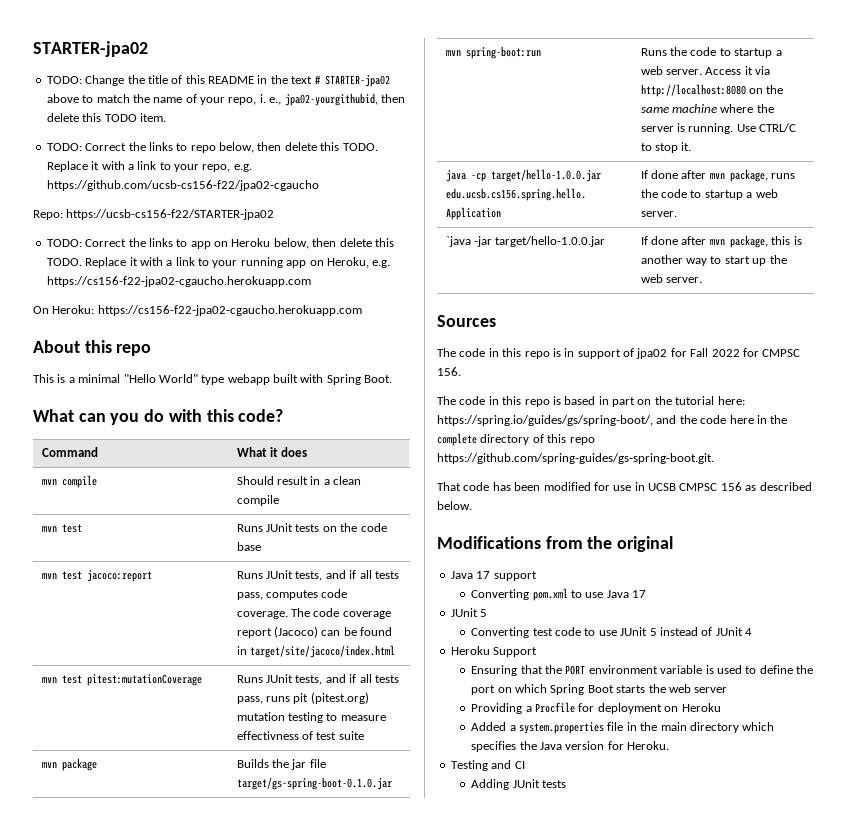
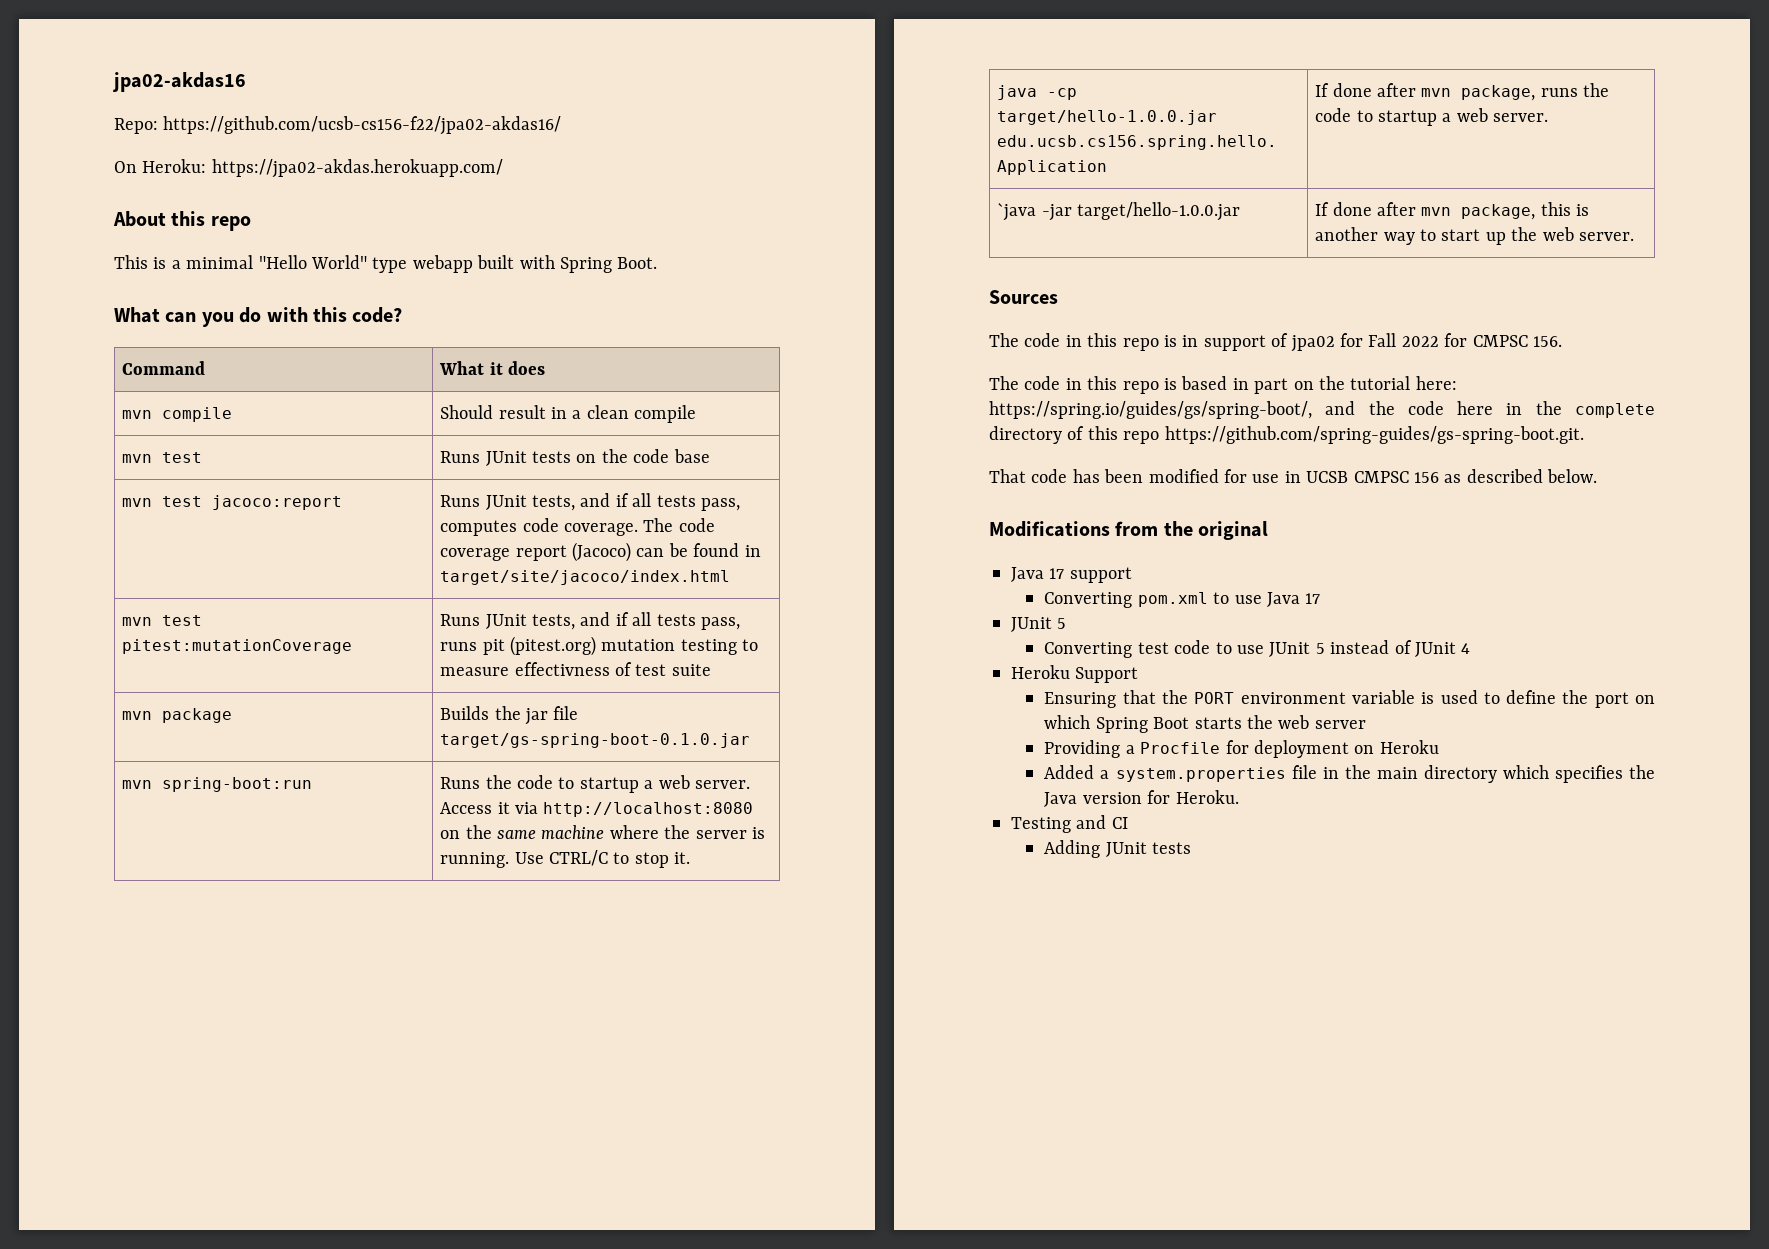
[33,41,148,57] [46,75,390,87] [46,93,405,106] [46,113,166,122] [46,142,378,153] [46,161,252,172] [46,180,319,191] [33,209,275,220] [46,238,394,249] [46,257,391,268] [46,276,311,287] STARTER-jpa02 // TODO: Change the title of this README in the text # STARTER-jpa02 above to match the name of your repo, i. e., jpa02-yourgithubid, then delete this TODO item. // TODO: Correct the links to repo below, then delete this TODO. Replace it with a link to your repo, e.g. https://github.com/ucsb-cs156-f22/jpa02-cgaucho // Repo: https://ucsb-cs156-f22/STARTER-jpa02 // TODO: Correct the links to app on Heroku below, then delete this TODO. Replace it with a link to your running app on Heroku, e.g. https://cs156-f22-jpa02-cgaucho.herokuapp.com -> [112,72,246,92] [114,116,562,135] jpa02-akdas16 // Repo: https://github.com/ucsb-cs156-f22/jpa02-akdas16/
[97,305,362,316] https://cs156-f22-jpa02-cgaucho.herokuapp.com -> [211,159,503,178] https://jpa02-akdas.herokuapp.com/

